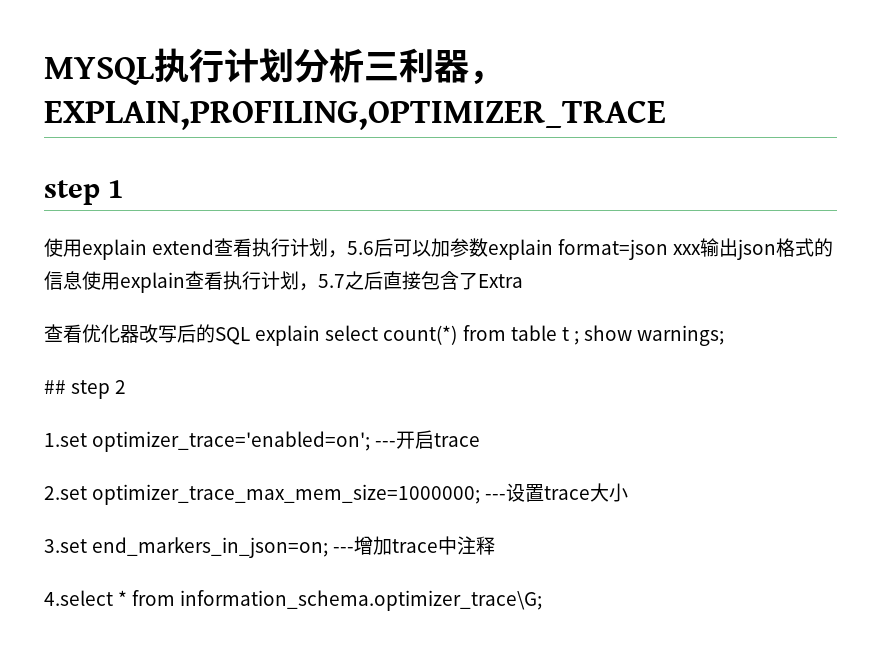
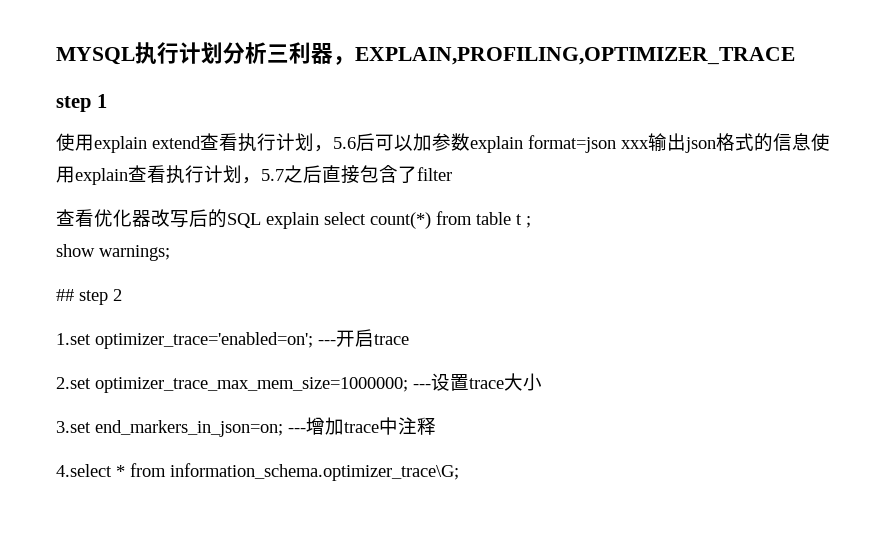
[478,274,523,288] Extra -> [417,167,452,181] filter
(579, 338) none -> (531, 222) //

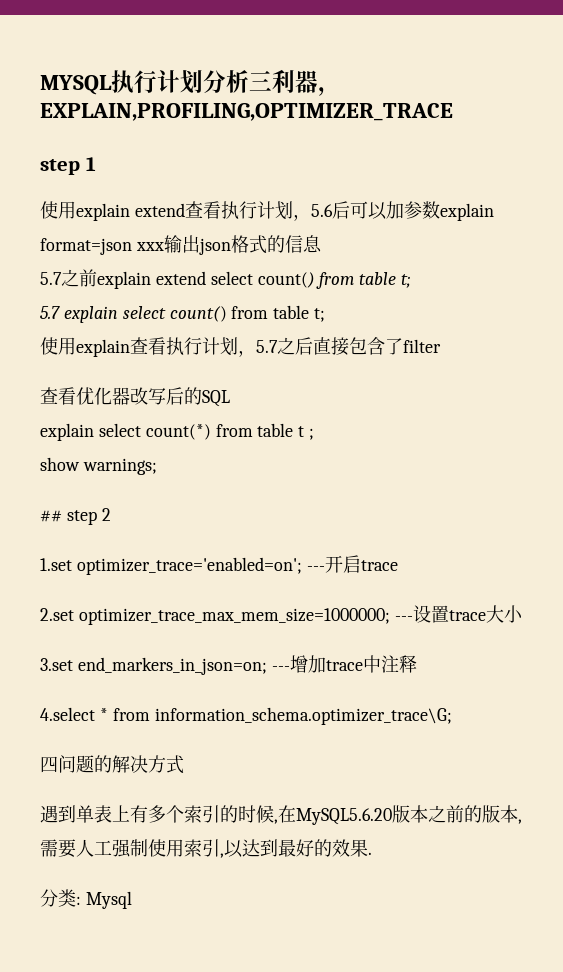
(811, 142) none -> [40,269,412,289] [40,305,326,323] // 5.7之前explain extend select count() from table t; // 5.7 explain select count() from table t; //
(261, 220) none -> (230, 398) //
(459, 472) none -> [40,755,184,774] [40,805,522,825] [40,839,372,858] [40,889,132,909] // 四问题的解决方式 // 遇到单表上有多个索引的时候,在MySQL5.6.20版本之前的版本,需要人工强制使用索引,以达到最好的效果. // 分类: Mysql

